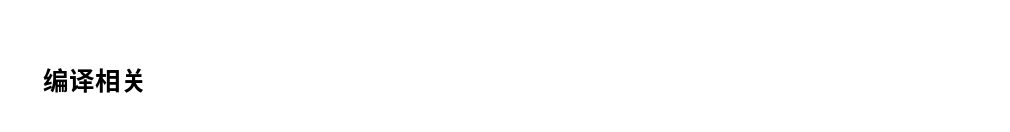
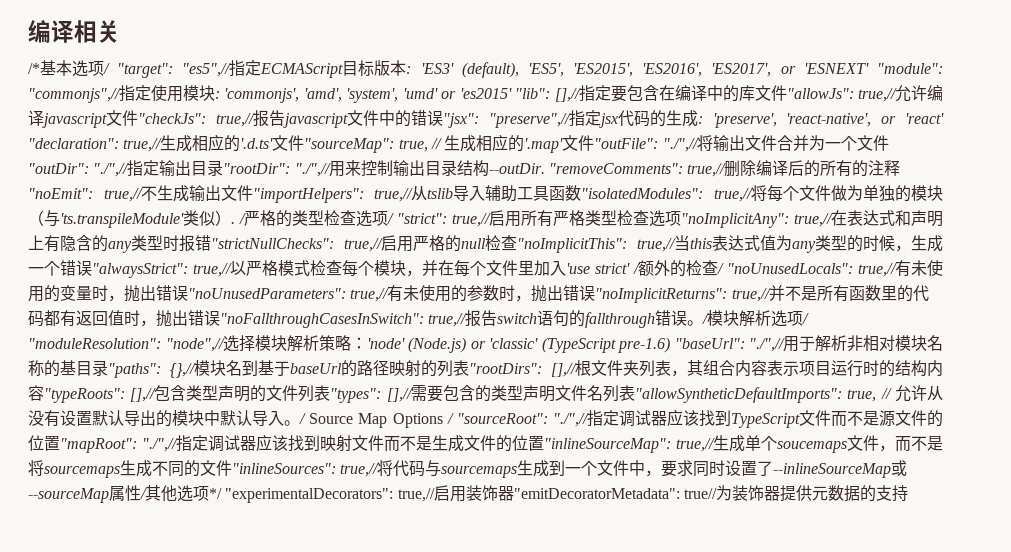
(147, 80) none -> [28,60,943,78] [28,85,944,103] [28,110,945,128] [28,134,889,153] [28,160,901,177] [28,185,943,203] [28,210,943,228] [28,235,943,253] [28,260,943,278] [28,285,929,303] [28,310,810,328] [28,335,943,353] [28,360,943,378] [28,385,943,403] [28,409,944,428] [28,434,943,453] [28,460,908,478] [28,485,908,503] // /*基本选项/ "target": "es5",//指定ECMAScript目标版本: 'ES3' (default), 'ES5', 'ES2015', 'ES2016', 'ES2017', or 'ESNEXT' "module": "commonjs",//指定使用模块: 'commonjs', 'amd', 'system', 'umd' or 'es2015' "lib": [],//指定要包含在编译中的库文件"allowJs": true,//允许编译javascript文件"checkJs": true,//报告javascript文件中的错误"jsx": "preserve",//指定jsx代码的生成: 'preserve', 'react-native', or 'react' "declaration": true,//生成相应的'.d.ts'文件"sourceMap": true, // 生成相应的'.map'文件"outFile": "./",//将输出文件合并为一个文件"outDir": "./",//指定输出目录"rootDir": "./",//用来控制输出目录结构--outDir. "removeComments": true,//删除编译后的所有的注释"noEmit": true,//不生成输出文件"importHelpers": true,//从tslib导入辅助工具函数"isolatedModules": true,//将每个文件做为单独的模块（与'ts.transpileModule'类似）. /严格的类型检查选项/ "strict": true,//启用所有严格类型检查选项"noImplicitAny": true,//在表达式和声明上有隐含的any类型时报错"strictNullChecks": true,//启用严格的null检查"noImplicitThis": true,//当this表达式值为any类型的时候，生成一个错误"alwaysStrict": true,//以严格模式检查每个模块，并在每个文件里加入'use strict' /额外的检查/ "noUnusedLocals": true,//有未使用的变量时，抛出错误"noUnusedParameters": true,//有未使用的参数时，抛出错误"noImplicitReturns": true,//并不是所有函数里的代码都有返回值时，抛出错误"noFallthroughCasesInSwitch": true,//报告switch语句的fallthrough错误。/模块解析选项/ "moduleResolution": "node",//选择模块解析策略：'node' (Node.js) or 'classic' (TypeScript pre-1.6) "baseUrl": "./",//用于解析非相对模块名称的基目录"paths": {},//模块名到基于baseUrl的路径映射的列表"rootDirs": [],//根文件夹列表，其组合内容表示项目运行时的结构内容"typeRoots": [],//包含类型声明的文件列表"types": [],//需要包含的类型声明文件名列表"allowSyntheticDefaultImports": true, // 允许从没有设置默认导出的模块中默认导入。/ Source Map Options / "sourceRoot": "./",//指定调试器应该找到TypeScript文件而不是源文件的位置"mapRoot": "./",//指定调试器应该找到映射文件而不是生成文件的位置"inlineSourceMap": true,//生成单个soucemaps文件，而不是将sourcemaps生成不同的文件"inlineSources": true,//将代码与sourcemaps生成到一个文件中，要求同时设置了--inlineSourceMap或--sourceMap属性/其他选项*/ "experimentalDecorators": true,//启用装饰器"emitDecoratorMetadata": true//为装饰器提供元数据的支持

